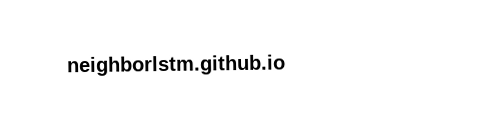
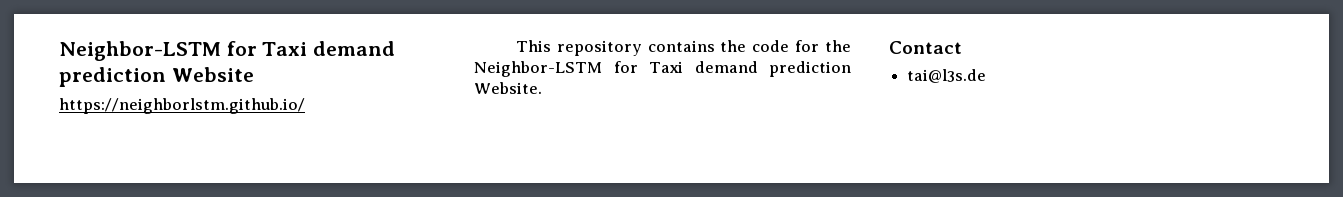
[66,54,286,77] neighborlstm.github.io -> [59,41,395,61] [59,67,254,87] [59,98,305,114] [515,40,851,56] [474,61,851,77] [474,82,542,94] [889,41,962,54] [907,69,987,83] Neighbor-LSTM for Taxi demand prediction Website // https://neighborlstm.github.io/ // This repository contains the code for the Neighbor-LSTM for Taxi demand prediction Website. // Contact // tai@l3s.de

